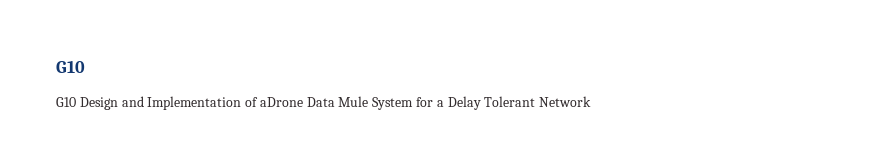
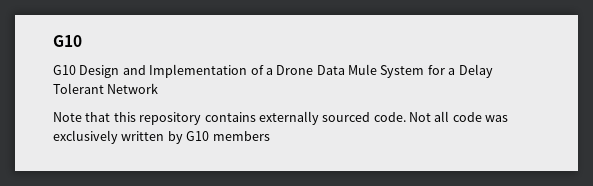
[259,97,303,107] aDrone -> [265,65,314,75] a Drone
(592, 101) none -> [53,111,509,125] [53,130,270,144] // Note that this repository contains externally sourced code. Not all code was exclusively written by G10 members

